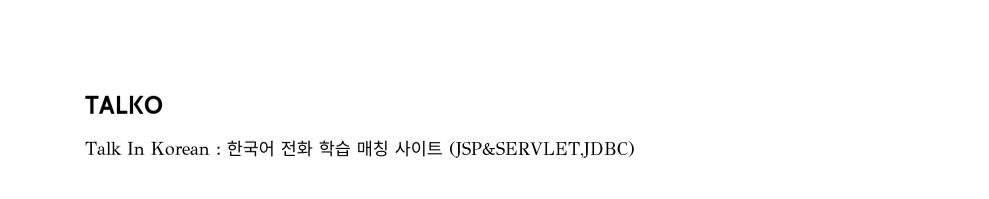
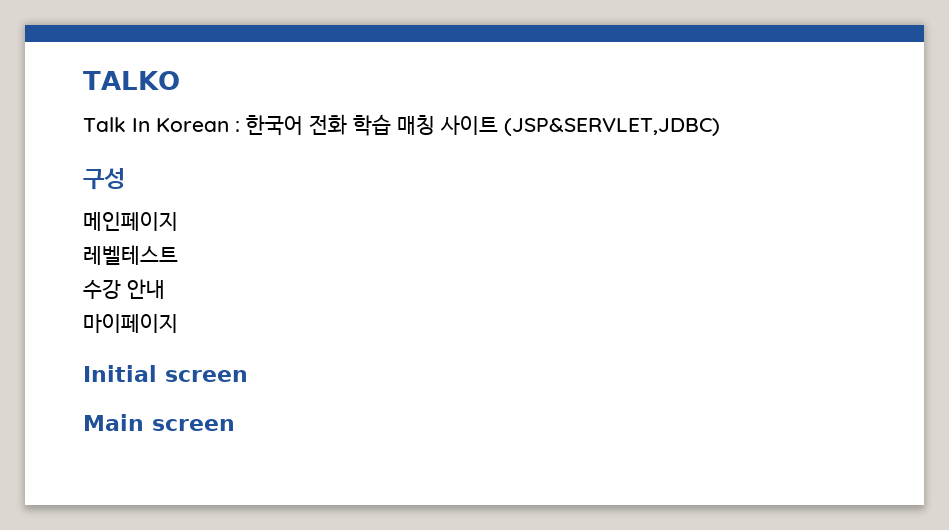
(635, 149) none -> [83,168,125,190] [83,212,178,231] [83,245,178,265] [83,279,165,299] [83,314,178,333] [83,365,248,382] [83,414,235,431] // 구성 // 메인페이지 // 레벨테스트 // 수강 안내 // 마이페이지 // Initial screen // Main screen

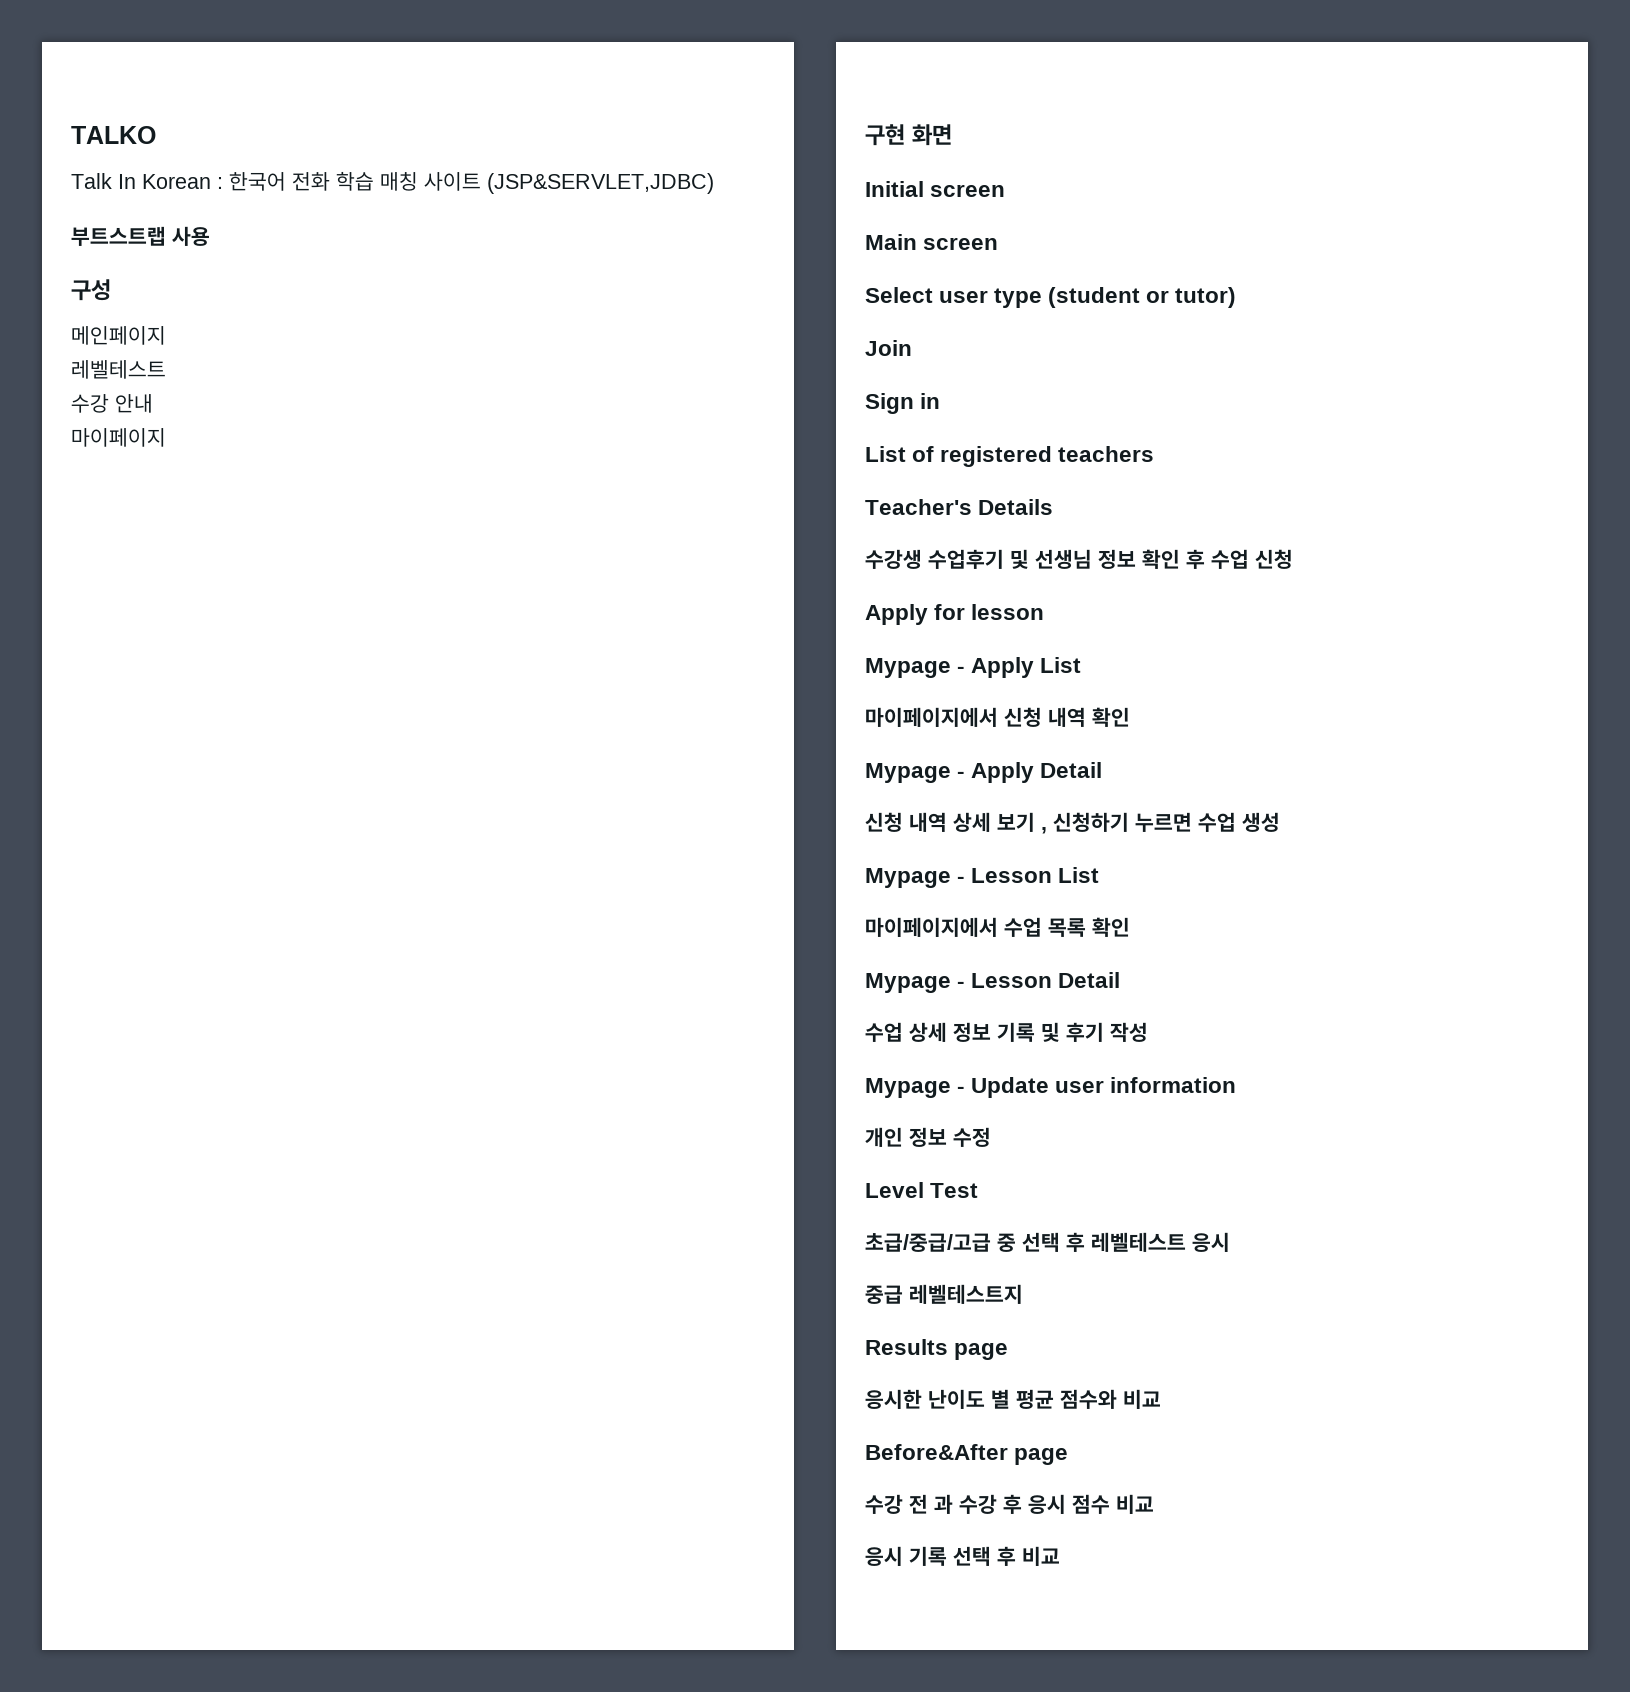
(720, 127) none -> [71,226,210,246] // 부트스트랩 사용
(178, 323) none -> [865,124,952,146] // 구현 화면
(235, 425) none -> [865,287,1237,308] [865,340,912,356] [865,393,941,414] [865,446,1155,467] [865,499,1054,515] [865,549,1293,569] [865,604,1045,625] [865,657,1082,678] [865,707,1130,727] [865,762,1103,783] [865,812,1280,834] [865,867,1100,888] [865,917,1130,937] [865,972,1121,993] [865,1022,1148,1042] [865,1077,1237,1098] [865,1127,991,1147] [865,1182,979,1198] [865,1232,1230,1252] [865,1284,1023,1304] [865,1339,1009,1360] [865,1389,1161,1409] [865,1444,1069,1465] [865,1494,1154,1514] [865,1546,1060,1566] // Select user type (student or tutor) // Join // Sign in // List of registered teachers // Teacher's Details // 수강생 수업후기 및 선생님 정보 확인 후 수업 신청 // Apply for lesson // Mypage - Apply List // 마이페이지에서 신청 내역 확인 // Mypage - Apply Detail // 신청 내역 상세 보기 , 신청하기 누르면 수업 생성 // Mypage - Lesson List // 마이페이지에서 수업 목록 확인 // Mypage - Lesson Detail // 수업 상세 정보 기록 및 후기 작성 // Mypage - Update user information // 개인 정보 수정 // Level Test // 초급/중급/고급 중 선택 후 레벨테스트 응시 // 중급 레벨테스트지 // Results page // 응시한 난이도 별 평균 점수와 비교 // Before&After page // 수강 전 과 수강 후 응시 점수 비교 // 응시 기록 선택 후 비교

